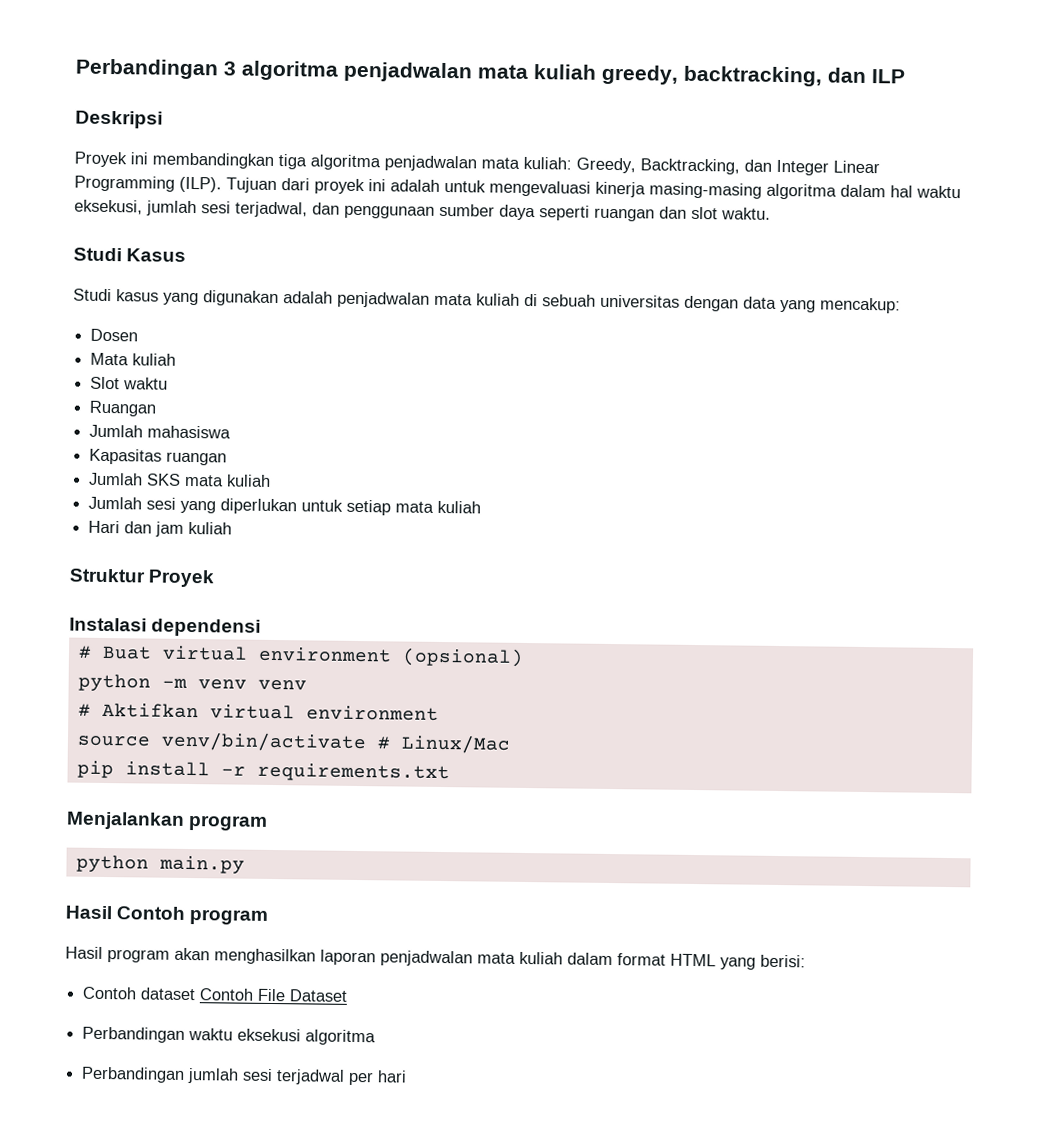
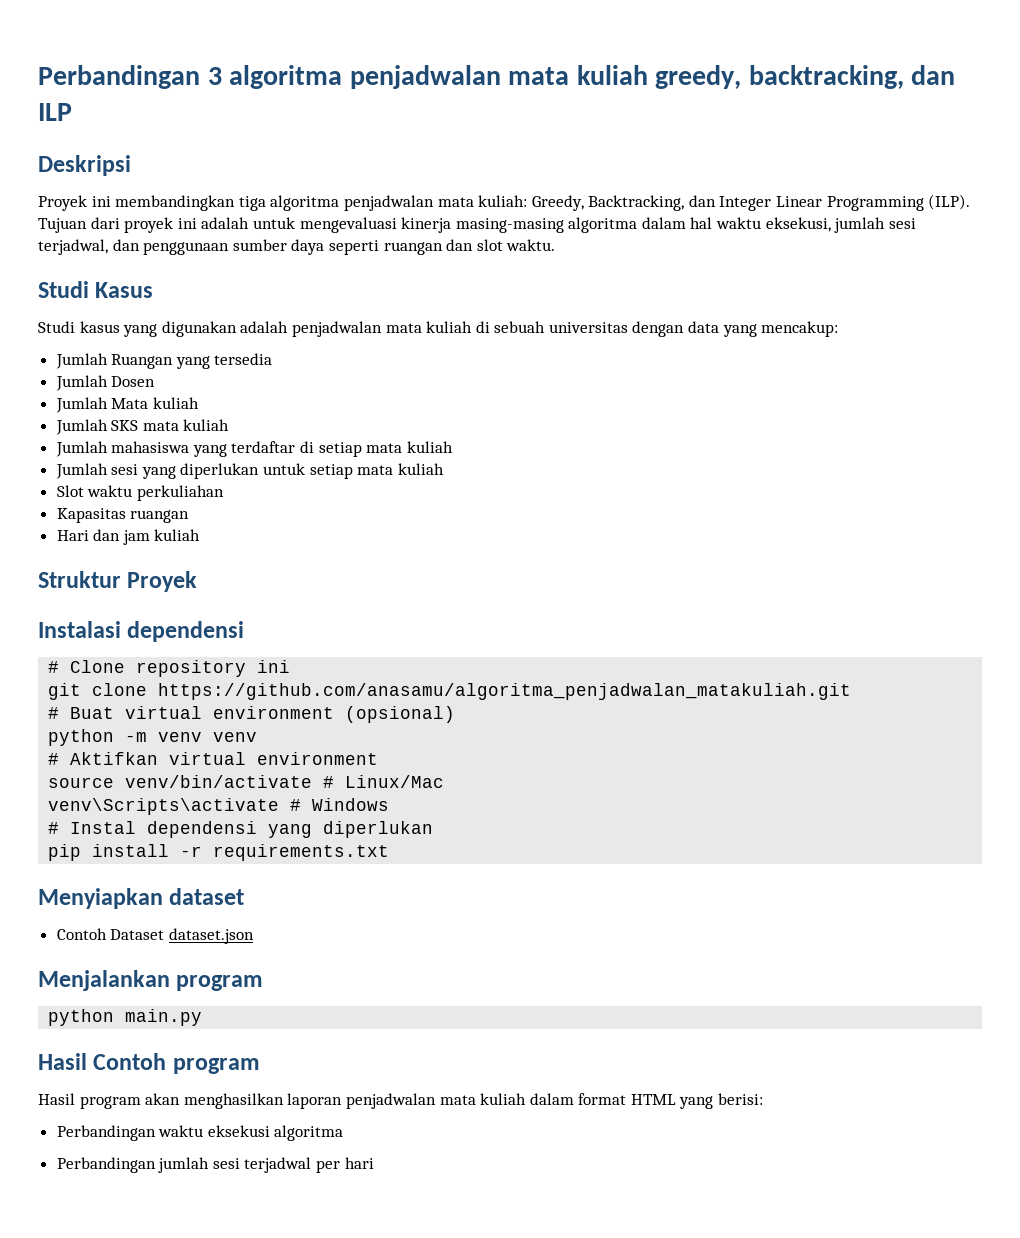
(901, 305) none -> [55,353,273,369] [55,375,108,391] Jumlah Ruangan yang tersedia // Jumlah
(139, 335) none -> [55,397,108,413] Jumlah
[90,376,169,390] [89,400,157,417] [89,424,232,439] [89,448,228,466] [88,472,182,486] Slot waktu // Ruangan // Jumlah mahasiswa // Kapasitas ruangan // Jumlah SKS -> [55,419,230,435] [55,441,362,457] Jumlah SKS mata kuliah // Jumlah mahasiswa yang terdaftar di setiap
(482, 507) none -> [56,485,224,501] [56,508,190,523] // Slot waktu perkuliahan // Kapasitas ruangan
(262, 627) none -> [48,660,291,677] [48,683,852,700] // # Clone repository ini // git clone https://github.com/anasamu/algoritma_penjadwalan_matakuliah.git
(511, 744) none -> [48,798,390,815] [48,821,434,838] // venv\Scripts\activate # Windows // # Instal dependensi yang diperlukan
(450, 772) none -> [38,888,245,909] [56,928,254,944] // Menyiapkan dataset // Contoh Dataset dataset.json
[82,986,349,1002] // Contoh dataset Contoh File Dataset -> (764, 1099) none

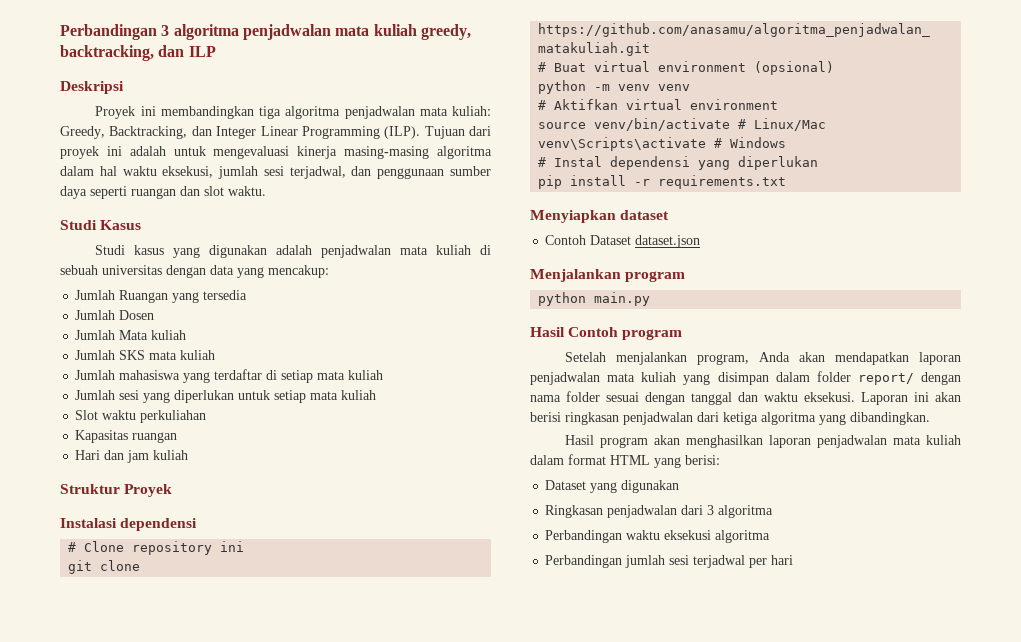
(260, 1066) none -> [565,352,961,365] [530,371,961,385] [530,391,961,405] [530,412,930,425] // Setelah menjalankan program, Anda akan mendapatkan laporan penjadwalan mata kuliah yang disimpan dalam folder report/ dengan nama folder sesuai dengan tanggal dan waktu eksekusi. Laporan ini akan berisi ringkasan penjadwalan dari ketiga algoritma yang dibandingkan.
(764, 1099) none -> [545,480,680,493] [545,505,774,518] // Dataset yang digunakan // Ringkasan penjadwalan dari 3 algoritma

